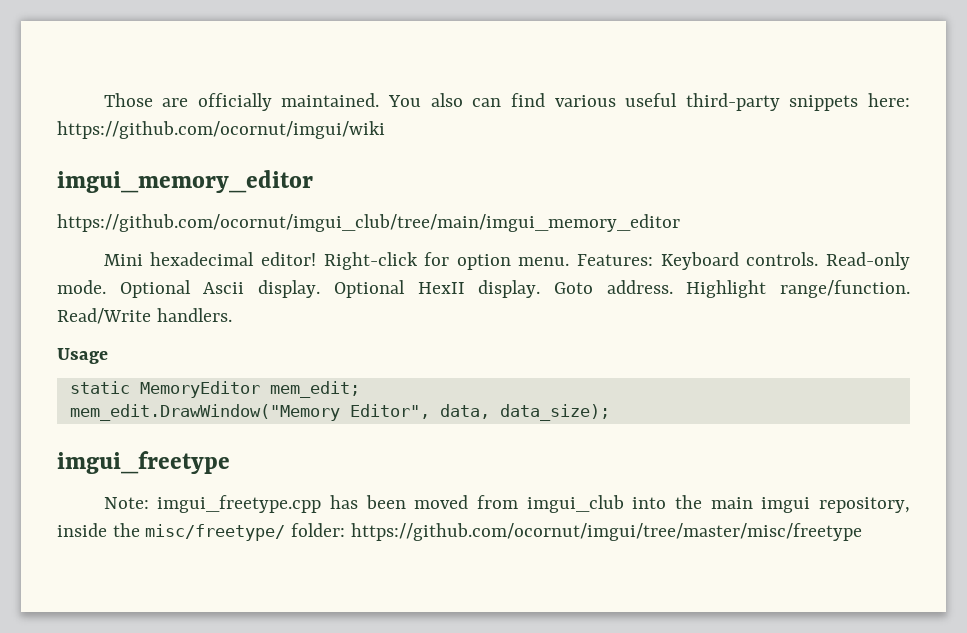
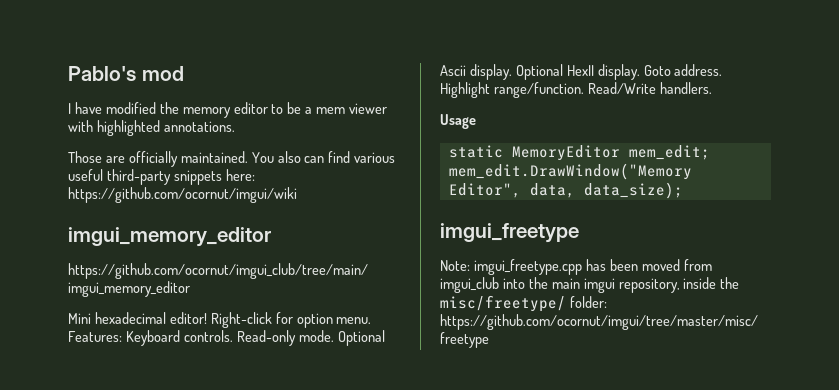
(103, 100) none -> [68,66,184,81] [68,102,388,118] [68,120,235,136] Pablo's mod // I have modified the memory editor to be a mem viewer with highlighted annotations. //

